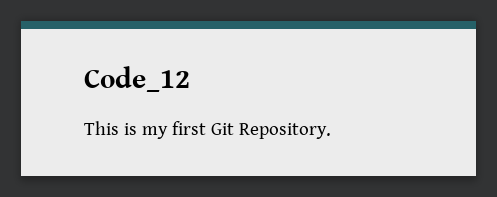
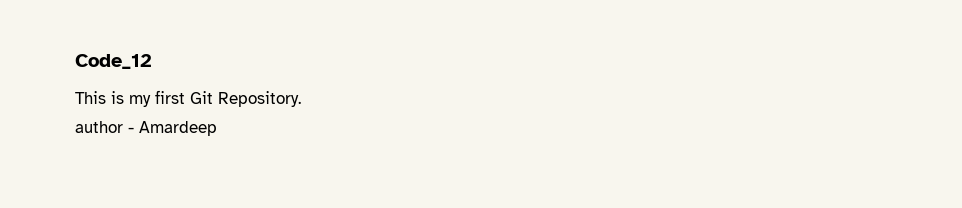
(331, 131) none -> [75,121,217,136] // author - Amardeep

